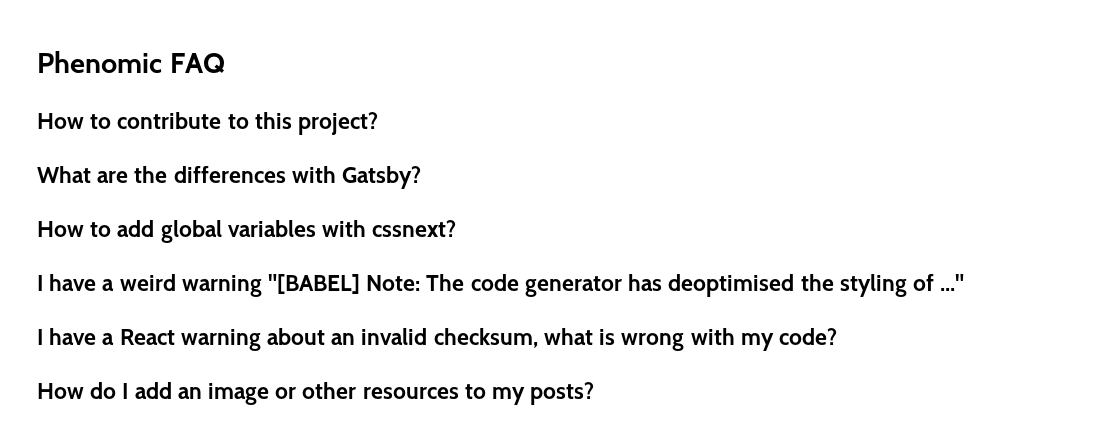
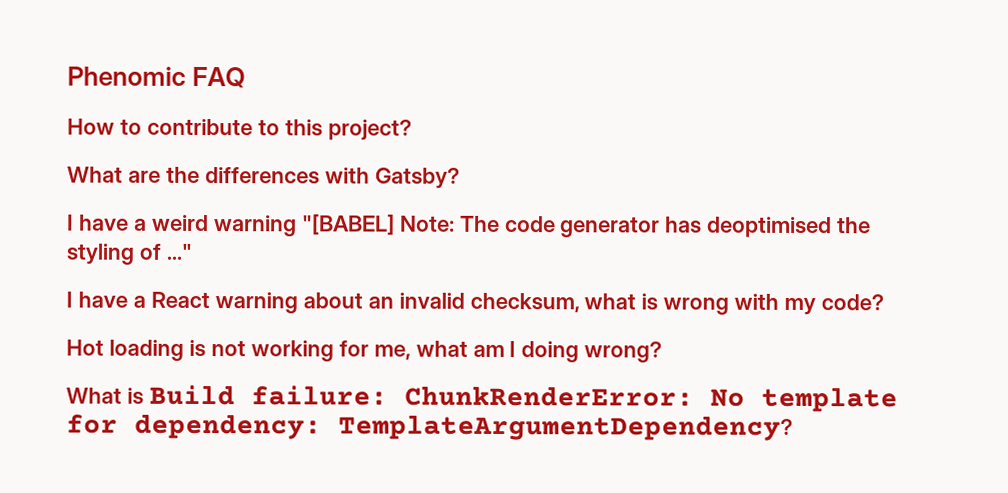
[37,220,457,243] // How to add global variables with cssnext? -> (460, 178) none
[37,382,595,405] How do I add an image or other resources to my posts? -> [66,339,663,363] [66,384,898,413] [66,414,793,441] Hot loading is not working for me, what am I doing wrong? // What is Build failure: ChunkRenderError: No template for dependency: TemplateArgumentDependency?

